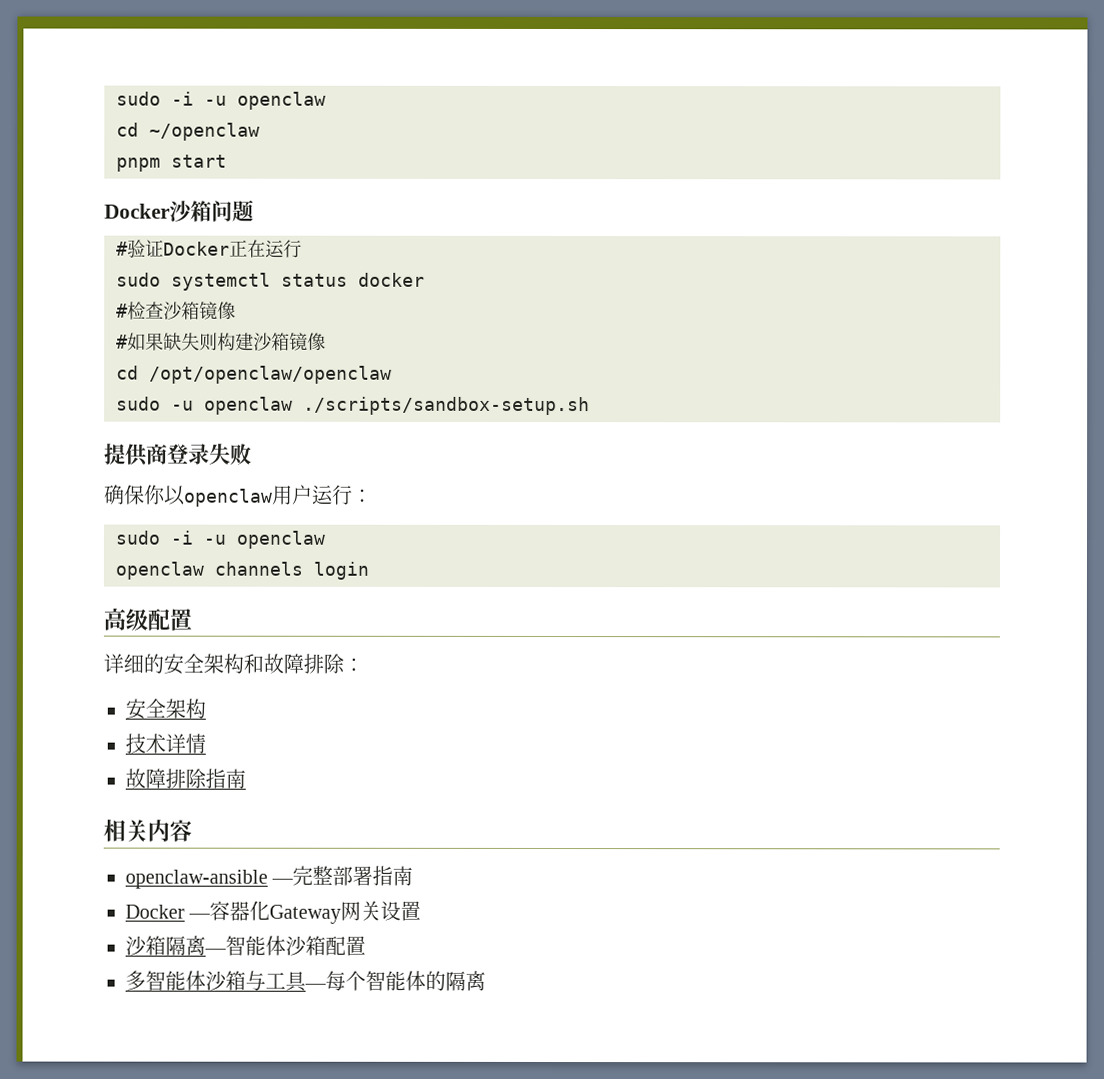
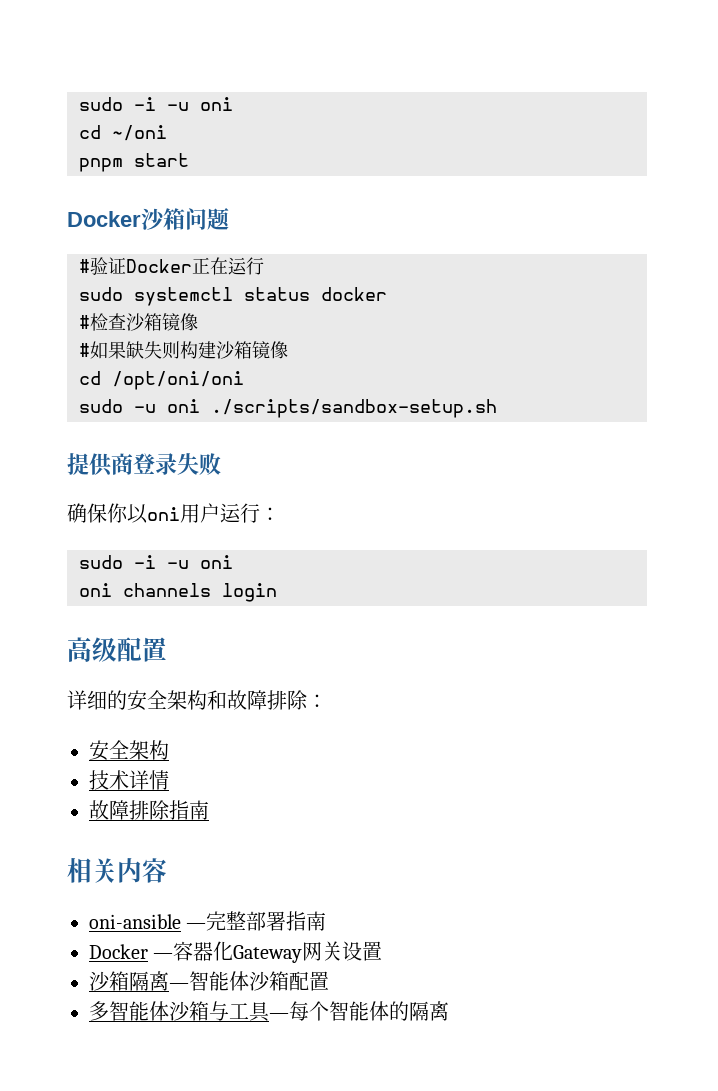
[116,91,326,110] [116,122,260,141] sudo -i -u openclaw // cd ~/openclaw -> [79,97,233,111] [79,125,167,141] sudo -i -u oni // cd ~/oni
[149,365,392,384] /opt/openclaw/openclaw -> [112,371,244,390] /opt/oni/oni
[204,396,293,415] openclaw -> [167,399,200,413] oni
[184,488,273,507] openclaw -> [147,507,180,521] oni
[236,530,326,549] [115,561,204,580] openclaw // openclaw -> [200,555,233,569] [79,583,112,597] oni // oni
[125,869,268,889] openclaw-ansible -> [89,914,181,929] oni-ansible

